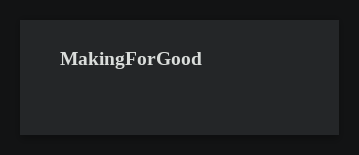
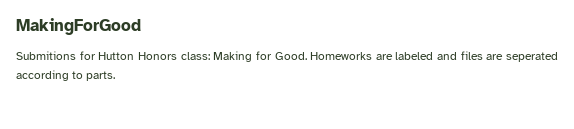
(202, 60) none -> [16,51,559,62] [16,70,116,81] // Submitions for Hutton Honors class: Making for Good. Homeworks are labeled and files are seperated according to parts.

